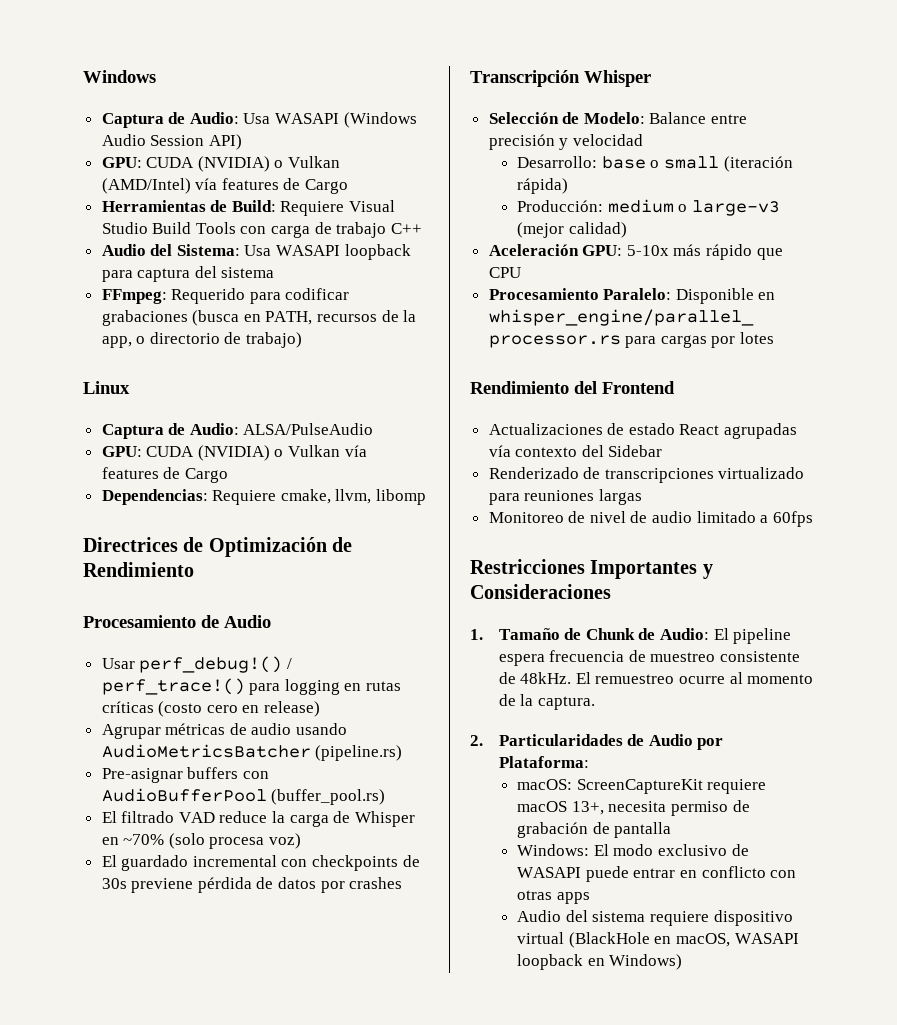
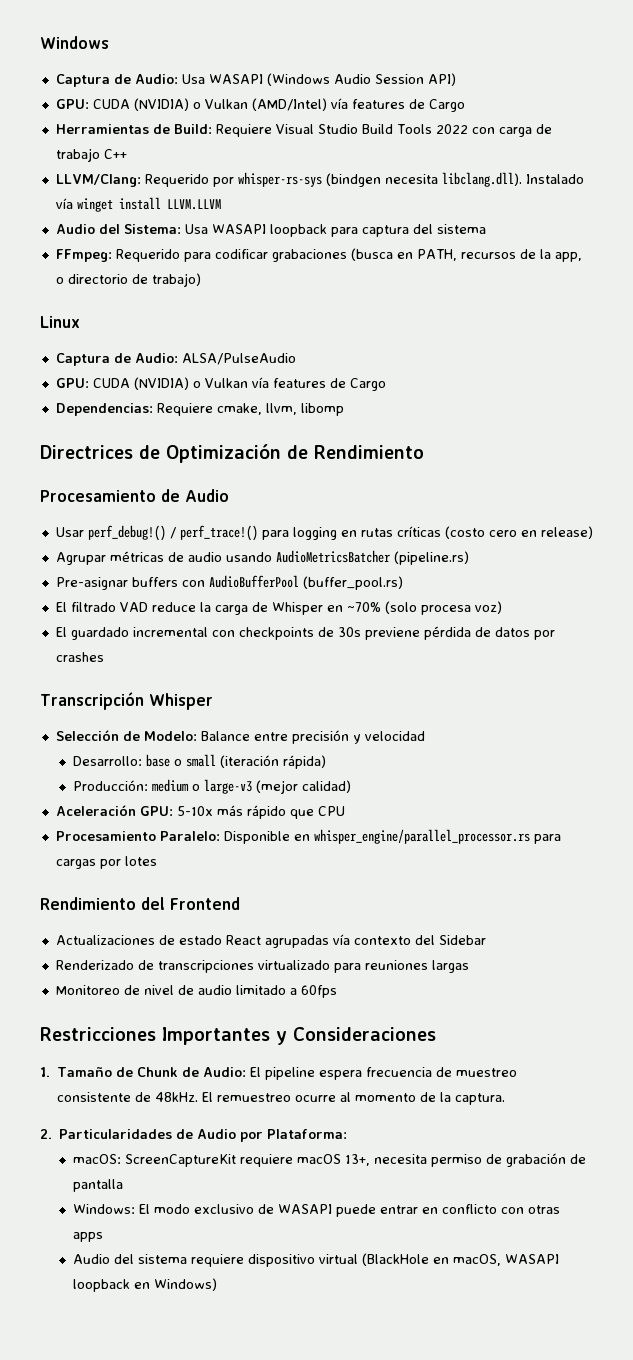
(236, 228) none -> [435,124,468,134] 2022
(422, 228) none -> [55,172,584,187] [55,197,221,212] // LLVM/Clang: Requerido por whisper-rs-sys (bindgen necesita libclang.dll). Instalado vía winget install LLVM.LLVM

